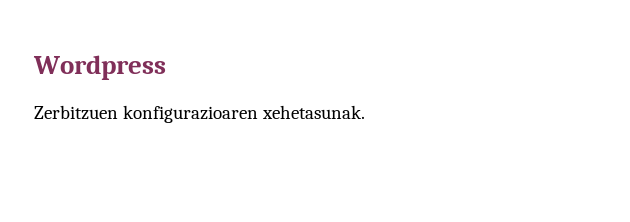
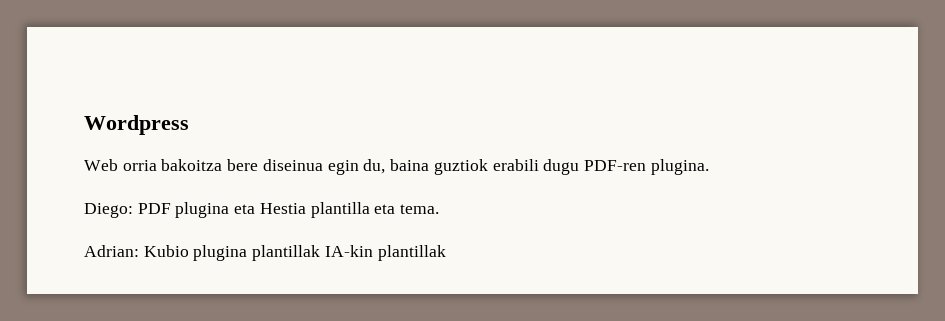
[34,105,366,123] Zerbitzuen konfigurazioaren xehetasunak. -> [84,159,709,175] [84,202,440,218] [84,245,446,261] Web orria bakoitza bere diseinua egin du, baina guztiok erabili dugu PDF-ren plugina. // Diego: PDF plugina eta Hestia plantilla eta tema. // Adrian: Kubio plugina plantillak IA-kin plantillak

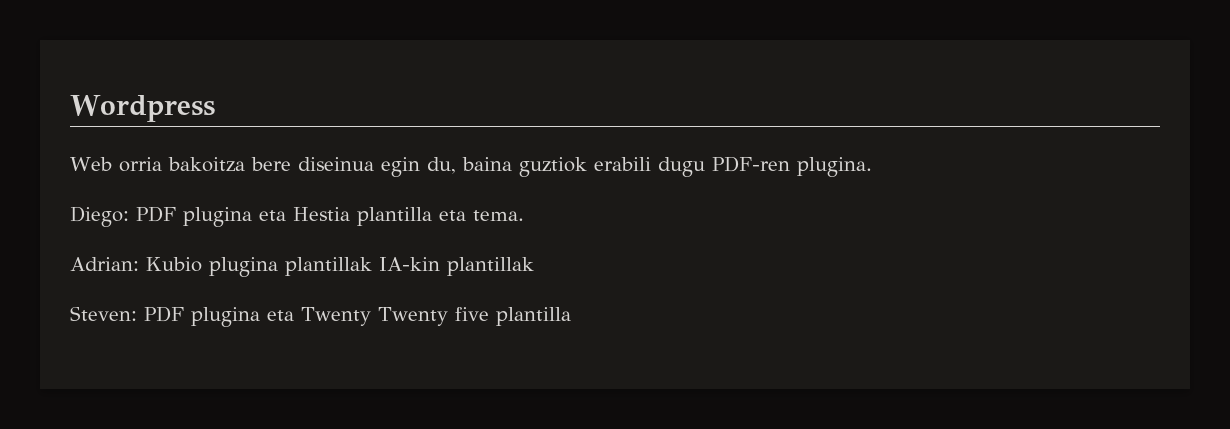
(446, 253) none -> [70,306,571,327] // Steven: PDF plugina eta Twenty Twenty five plantilla

